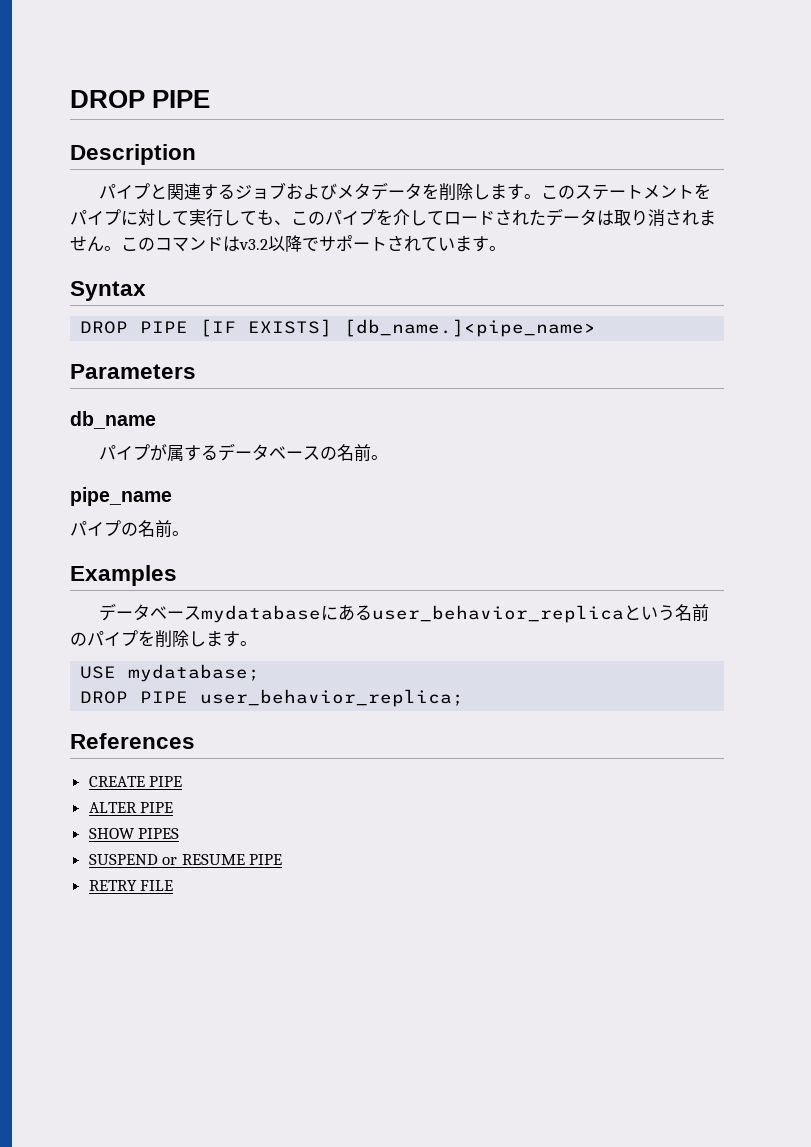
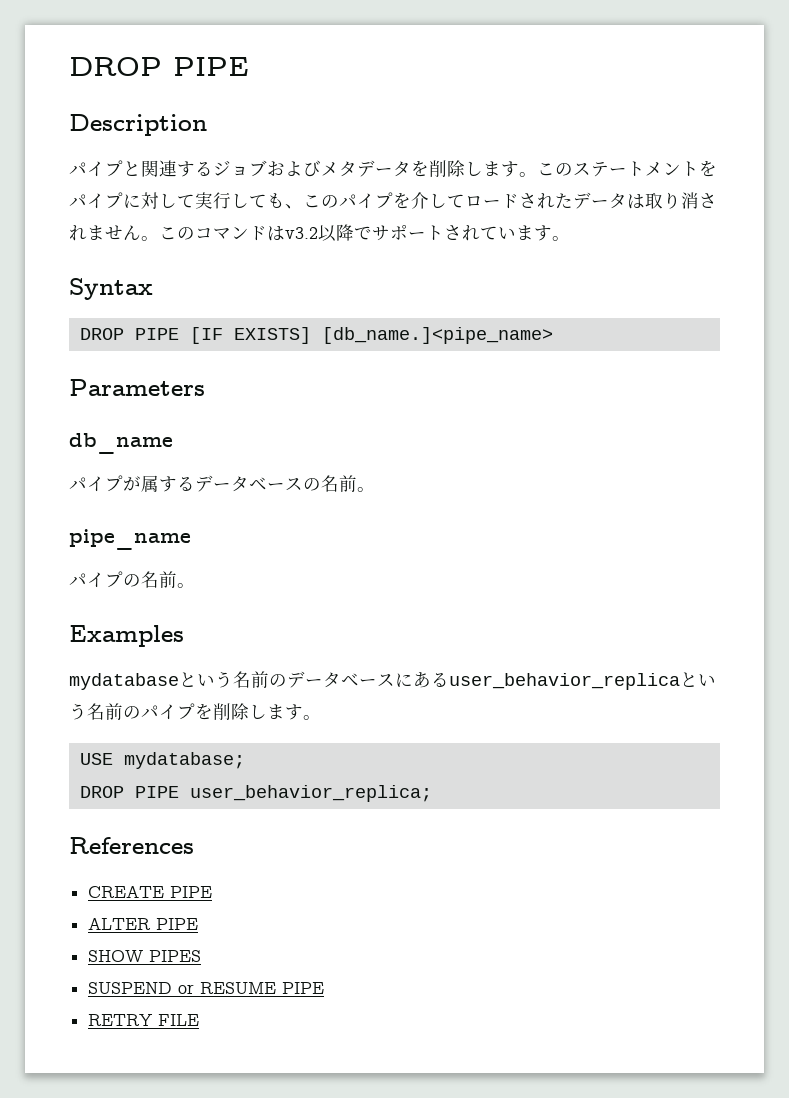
[99,603,322,623] データベースmydatabase -> [69,671,395,690] mydatabaseという名前のデータベース

